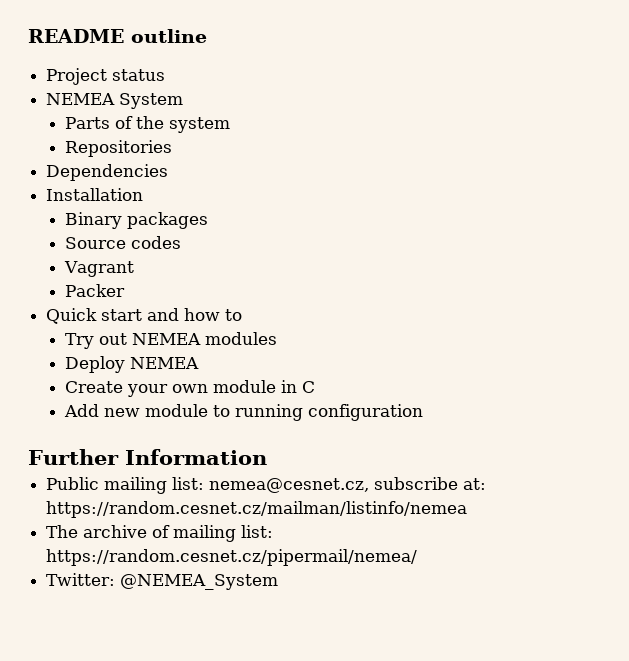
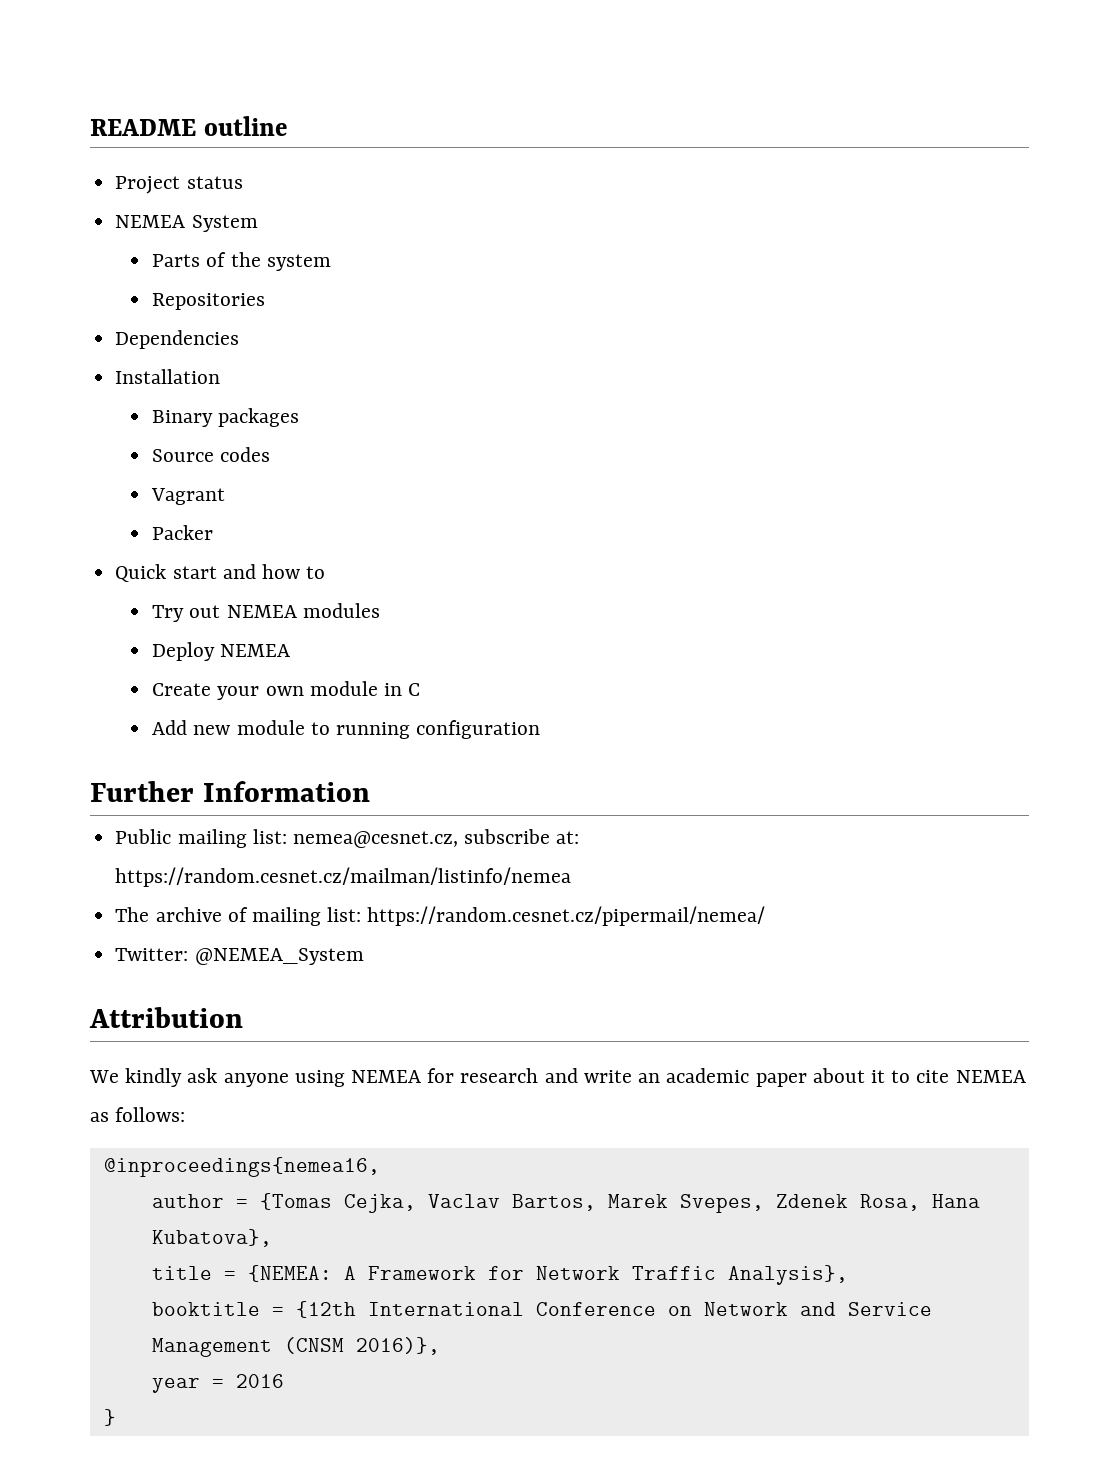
(279, 582) none -> [89,1007,243,1028] [89,1068,1026,1087] [90,1107,186,1122] [103,1157,380,1177] [151,1193,980,1213] [151,1229,272,1247] [151,1265,848,1285] [151,1301,932,1318] [151,1337,440,1357] [151,1374,284,1393] [103,1409,116,1426] // Attribution // We kindly ask anyone using NEMEA for research and write an academic paper about it to cite NEMEA as follows: // @inproceedings{nemea16, // author = {Tomas Cejka, Vaclav Bartos, Marek Svepes, Zdenek Rosa, Hana Kubatova}, // title = {NEMEA: A Framework for Network Traffic Analysis}, // booktitle = {12th International Conference on Network and Service Management (CNSM 2016)}, // year = 2016 // }

